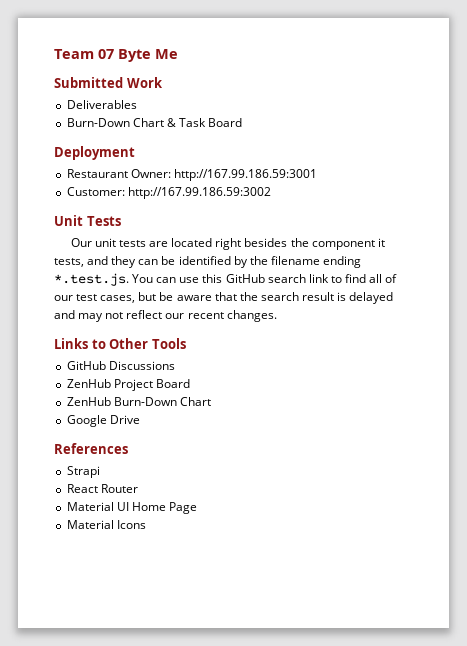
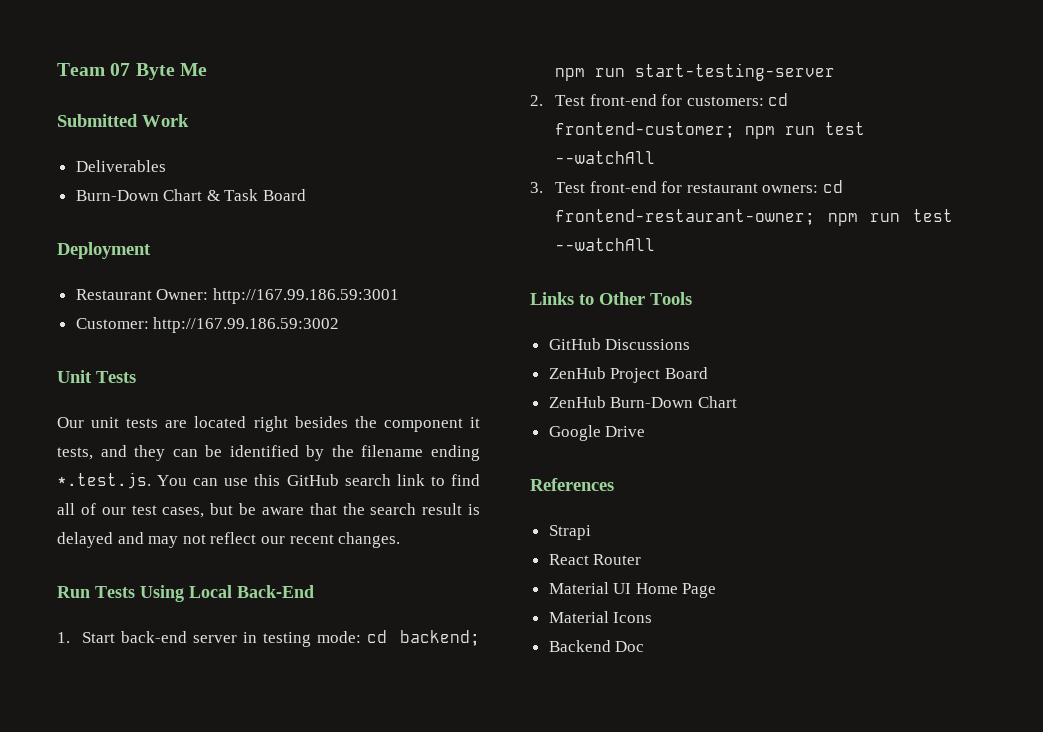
(277, 316) none -> [57,585,314,602] [57,630,480,647] [555,63,836,81] [530,93,789,106] [555,122,866,139] [555,151,656,164] [530,180,844,193] [555,209,953,226] [555,238,656,251] // Run Tests Using Local Back-End // 1. Start back-end server in testing mode: cd backend; npm run start-testing-server // 2. Test front-end for customers: cd frontend-customer; npm run test --watchAll // 3. Test front-end for restaurant owners: cd frontend-restaurant-owner; npm run test --watchAll
(146, 524) none -> [548,640,645,652] // Backend Doc

